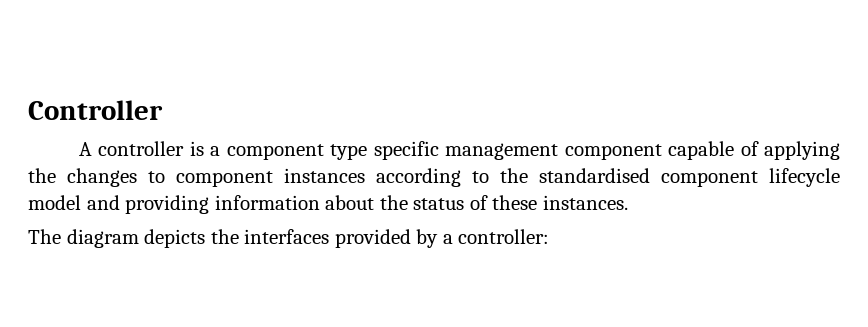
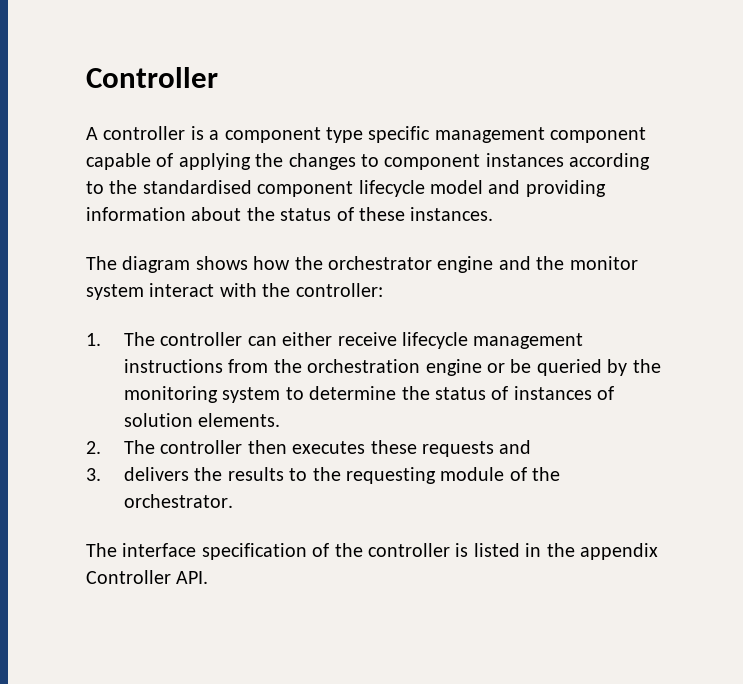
[144,229,550,248] depicts the interfaces provided by a controller: -> [195,256,638,273] [86,283,383,300] [86,332,584,349] [123,359,661,376] [123,386,615,403] [123,413,281,427] [86,440,532,457] [86,467,561,484] [123,494,233,508] [86,543,658,560] [86,570,209,584] shows how the orchestrator engine and the monitor system interact with the controller: // 1. The controller can either receive lifecycle management instructions from the orchestration engine or be queried by the monitoring system to determine the status of instances of solution elements. // 2. The controller then executes these requests and // 3. delivers the results to the requesting module of the orchestrator. // The interface specification of the controller is listed in the appendix Controller API.

